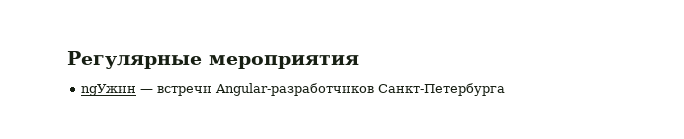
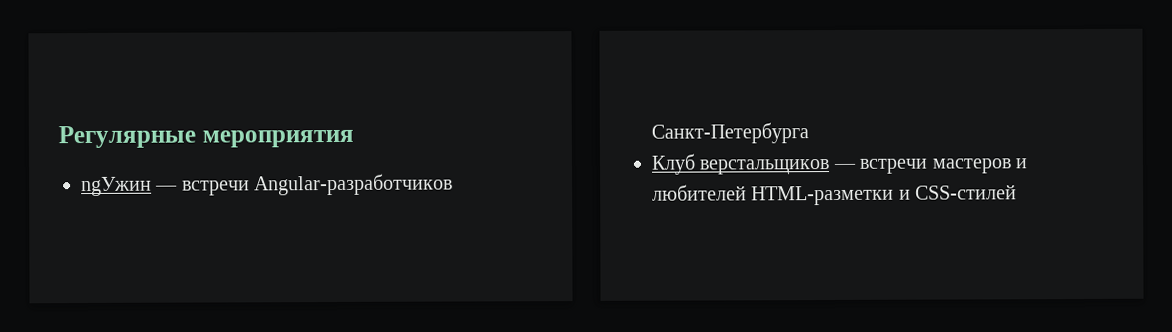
(506, 89) none -> [651,153,1028,175] [652,184,1018,206] // Клуб верстальщиков — встречи мастеров и любителей HTML-разметки и CSS-стилей

